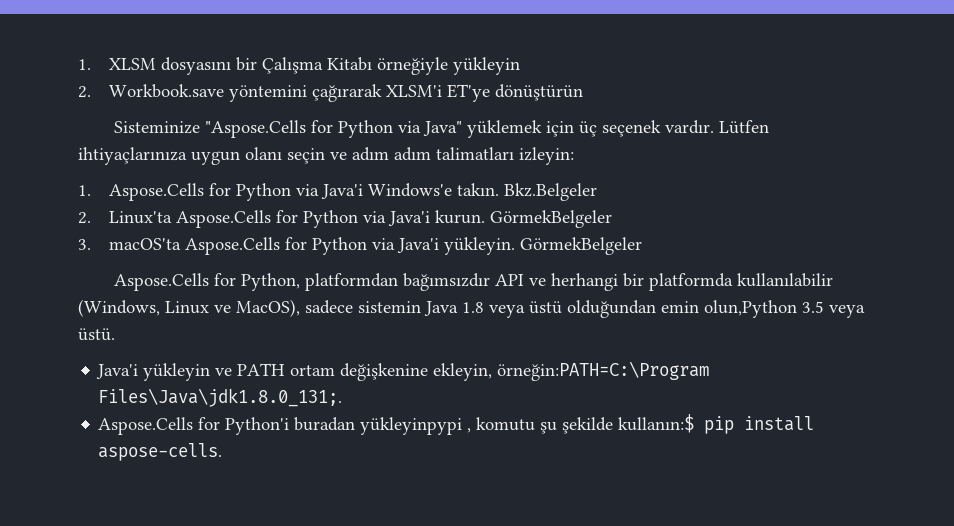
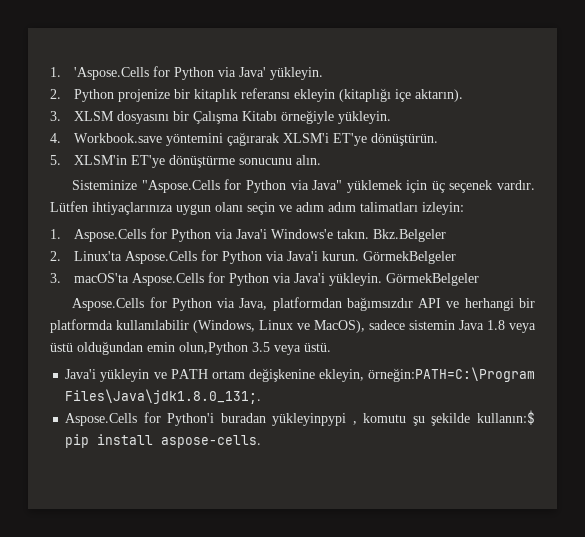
[78,59,91,70] 1. -> [50,66,323,80] [50,88,463,102] [50,111,61,121] 1. 'Aspose.Cells for Python via Java' yükleyin. // 2. Python projenize bir kitaplık referansı ekleyin (kitaplığı içe aktarın). // 3.
[452,57,520,75] [78,86,91,98] yükleyin // 2. -> [337,111,391,124] [50,133,61,143] yükleyin. // 4.
[494,84,583,101] dönüştürün -> [370,133,438,146] [50,155,321,168] dönüştürün. // 5. XLSM'in ET'ye dönüştürme sonucunu alın.
[241,273,301,291] Python, -> [171,298,268,311] Python via Java,

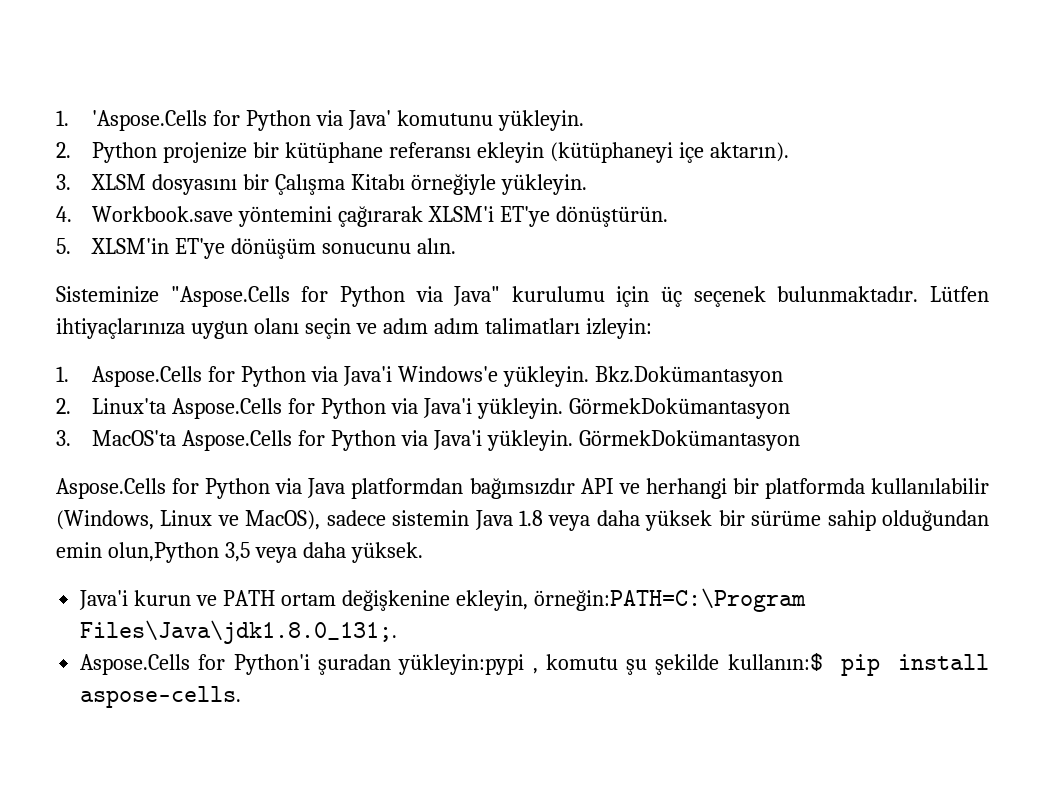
(266, 72) none -> [397,110,494,126] komutunu
[193,89,237,102] kitaplık -> [285,142,384,163] kütüphane
[338,88,391,102] (kitaplığı -> [550,142,674,163] (kütüphaneyi
[168,155,235,168] dönüştürme -> [231,238,317,259] dönüşüm
[346,180,402,193] yüklemek -> [511,286,605,302] kurulumu
[497,180,535,190] vardır. -> [777,286,919,302] bulunmaktadır.
[336,229,446,242] takın. Bkz.Belgeler -> [503,366,784,387] yükleyin. Bkz.Dokümantasyon
[321,251,456,264] [50,272,479,286] [72,297,268,311] kurun. GörmekBelgeler // 3. macOS'ta Aspose.Cells for Python via Java'i yükleyin. GörmekBelgeler // Aspose.Cells for Python via Java, -> [477,398,791,419] [56,430,801,451] [56,478,346,499] yükleyin. GörmekDokümantasyon // 3. MacOS'ta Aspose.Cells for Python via Java'i yükleyin. GörmekDokümantasyon // Aspose.Cells for Python via Java
[50,341,331,355] [65,369,150,382] üstü olduğundan emin olun,Python 3.5 veya üstü. // Java'i yükleyin -> [596,510,990,531] [56,542,423,563] [79,590,192,610] daha yüksek bir sürüme sahip olduğundan emin olun,Python 3,5 veya daha yüksek. // Java'i kurun
[220,413,347,426] buradan yükleyinpypi -> [318,654,525,675] şuradan yükleyin:pypi

